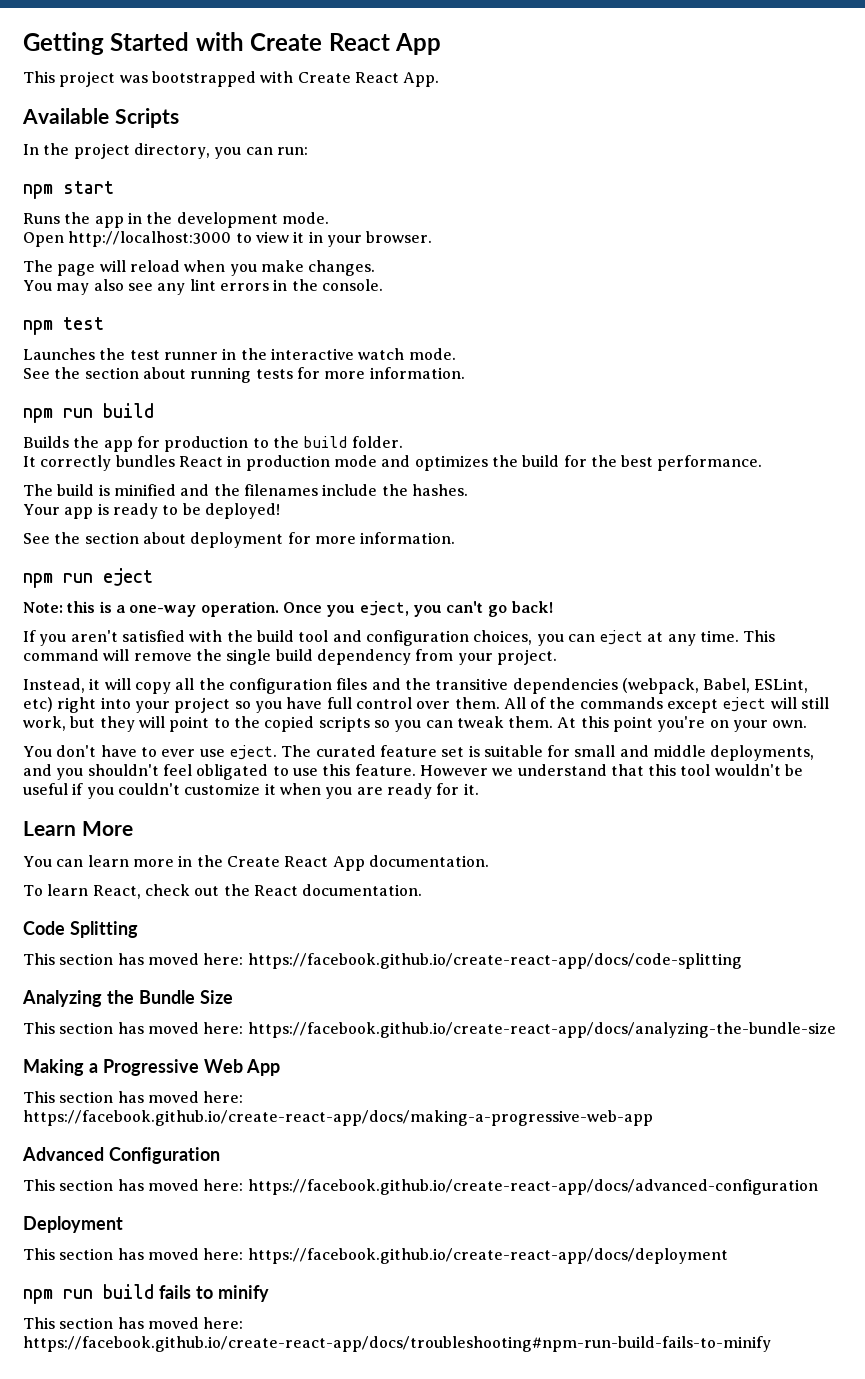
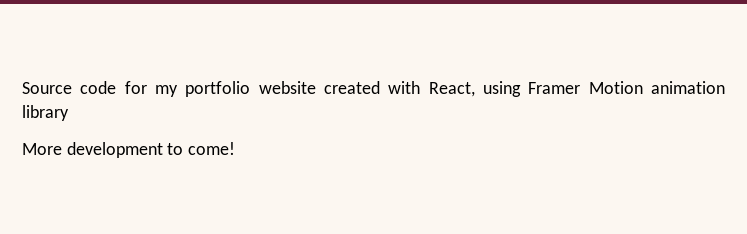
[23,32,442,55] [23,71,440,87] [22,108,179,128] [23,143,308,159] [23,181,114,199] [23,212,329,228] [23,231,433,247] [23,260,376,276] [23,279,383,295] [23,317,104,335] [23,348,456,360] [23,367,465,383] [23,403,154,423] [23,436,403,452] [23,455,763,471] [23,484,468,496] [23,503,280,519] [23,532,456,548] [23,568,153,588] [23,601,553,617] [23,630,776,646] [23,649,557,665] [23,678,809,694] [23,697,830,713] [23,716,808,732] [23,745,815,761] [23,764,804,780] [23,783,479,799] [23,821,133,836] [23,855,489,871] [23,884,423,899] [23,921,138,938] [23,953,742,969] [22,990,233,1007] [23,1022,836,1038] [23,1059,281,1076] [23,1091,244,1103] [23,1110,653,1126] [22,1147,220,1164] [23,1179,818,1195] [23,1216,123,1233] [23,1248,728,1264] [23,1284,269,1304] [23,1317,244,1329] [23,1336,771,1352] Getting Started with Create React App // This project was bootstrapped with Create React App. // Available Scripts // In the project directory, you can run: // npm start // Runs the app in the development mode. // Open http://localhost:3000 to view it in your browser. // The page will reload when you make changes. // You may also see any lint errors in the console. // npm test // Launches the test runner in the interactive watch mode. // See the section about running tests for more information. // npm run build // Builds the app for production to the build folder. // It correctly bundles React in production mode and optimizes the build for the best performance. // The build is minified and the filenames include the hashes. // Your app is ready to be deployed! // See the section about deployment for more information. // npm run eject // Note: this is a one-way operation. Once you eject, you can't go back! // If you aren't satisfied with the build tool and configuration choices, you can eject at any time. This command will remove the single build dependency from your project. // Instead, it will copy all the configuration files and the transitive dependencies (webpack, Babel, ESLint, etc) right into your project so you have full control over them. All of the commands except eject will still work, but they will point to the copied scripts so you can tweak them. At this point you're on your own. // You don't have to ever use eject. The curated feature set is suitable for small and middle deployments, and you shouldn't feel obligated to use this feature. However we understand that this tool wouldn't be useful if you couldn't customize it when you are ready for it. // Learn More // You can learn more in the Create React App documentation. // To learn React, check out the React documentation. // Code Splitting // This section has moved here: https://facebook.github.io/create-react-app/docs/code-splitting // Analyzing the Bundle Size // This section has moved here: https://facebook.github.io/create-react-app/docs/analyzing-the-bundle-size // Making a Progressive Web App // This section has moved here: https://facebook.github.io/create-react-app/docs/making-a-progressive-web-app // Advanced Configuration // This section has moved here: https://facebook.github.io/create-react-app/docs/advanced-configuration // Deployment // This section has moved here: https://facebook.github.io/create-react-app/docs/deployment // npm run build fails to minify // This section has moved here: https://facebook.github.io/create-react-app/docs/troubleshooting#npm-run-build-fails-to-minify -> [22,81,725,97] [22,105,69,121] [22,142,236,158] Source code for my portfolio website created with React, using Framer Motion animation library // More development to come!

